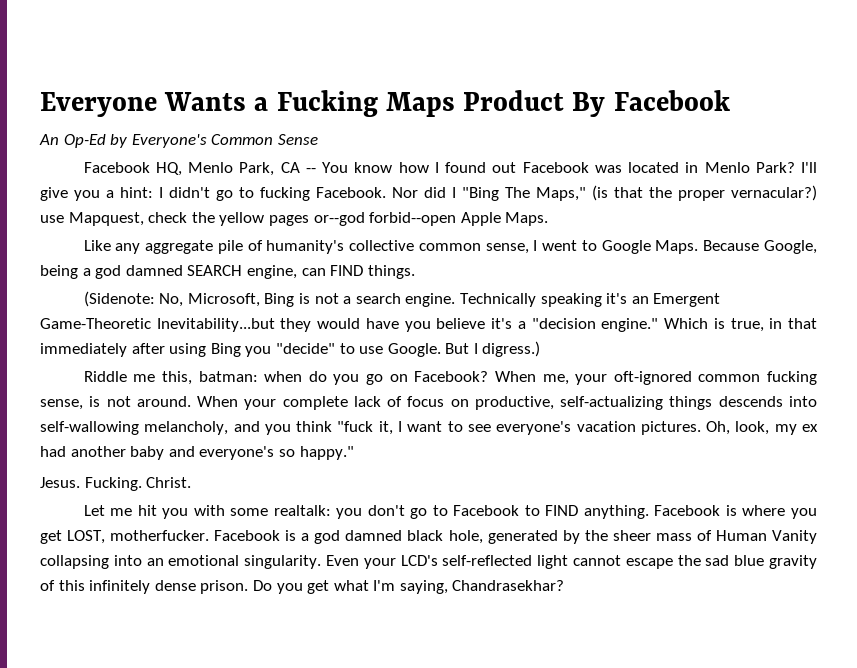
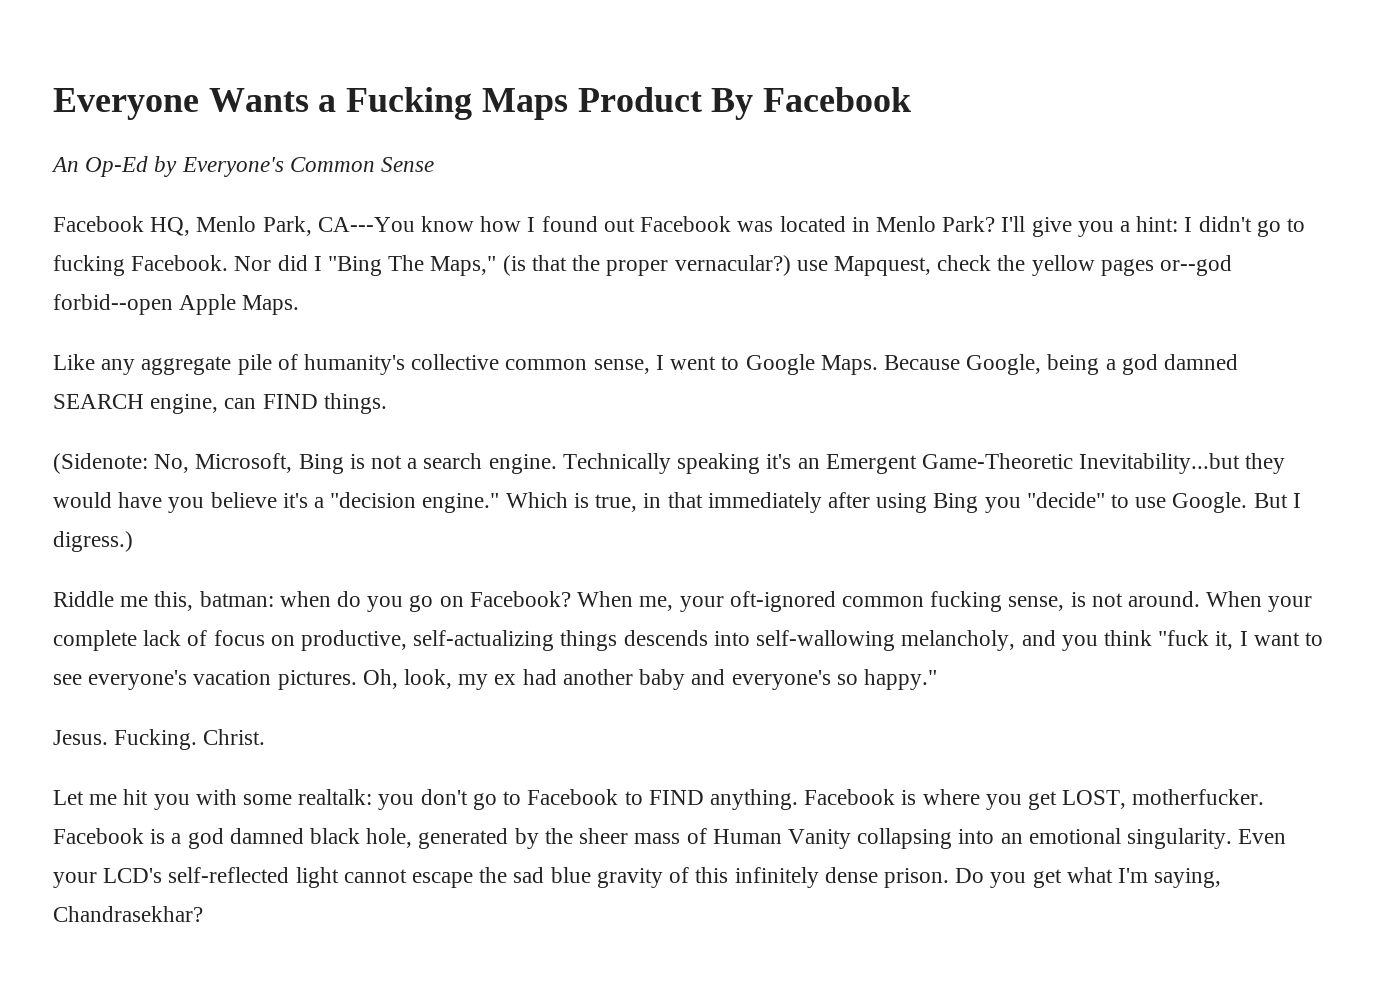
[280,162,349,173] CA -- You -> [317,217,415,232] CA---You

